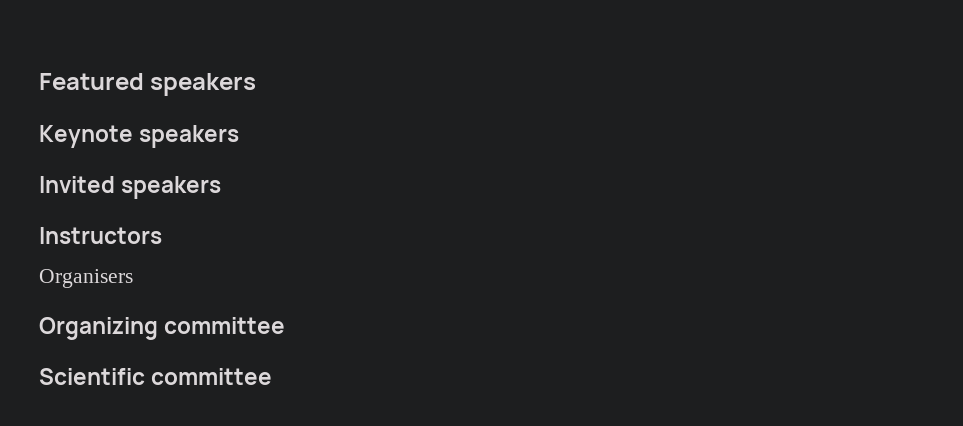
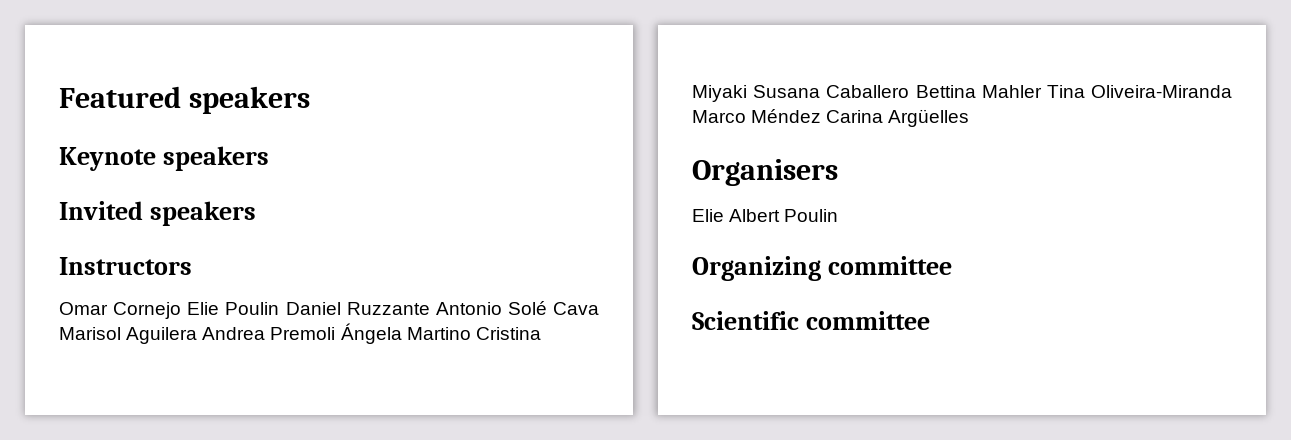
[39,269,133,288] Organisers -> [59,301,599,319] [59,323,541,344] [692,85,1232,102] [692,109,970,127] [692,159,838,186] [692,209,839,222] Omar Cornejo Elie Poulin Daniel Ruzzante Antonio Solé Cava Marisol Aguilera Andrea Premoli Ángela Martino Cristina Miyaki Susana Caballero Bettina Mahler Tina Oliveira-Miranda Marco Méndez Carina Argüelles // Organisers // Elie Albert Poulin

